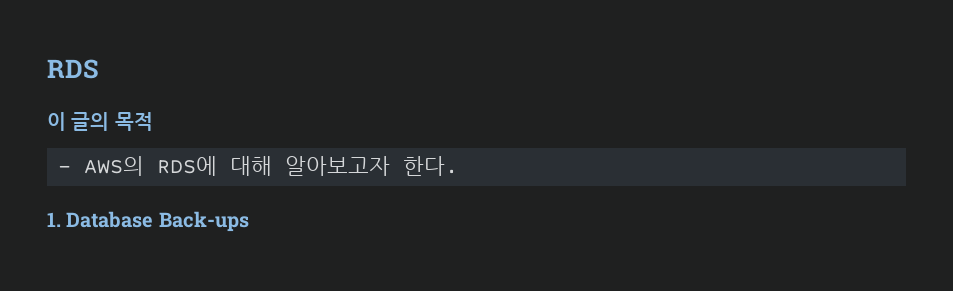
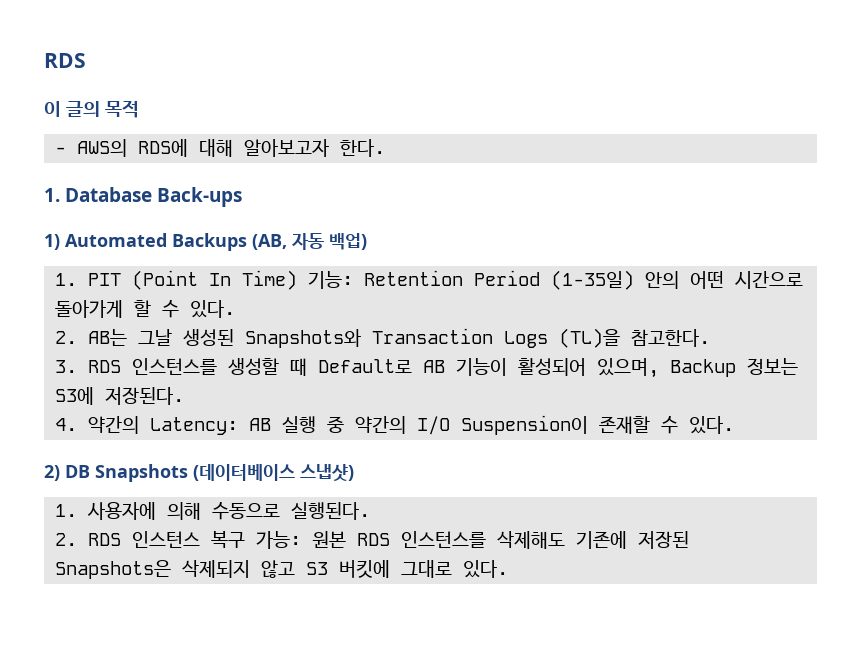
(249, 221) none -> [44,233,367,251] [54,270,803,290] [54,300,235,318] [54,328,710,348] [54,358,798,378] [54,387,184,405] [54,415,734,435] [44,464,354,482] [54,502,370,520] [54,530,689,549] [54,560,508,579] // 1) Automated Backups (AB, 자동 백업) // 1. PIT (Point In Time) 기능: Retention Period (1-35일) 안의 어떤 시간으로 돌아가게 할 수 있다. // 2. AB는 그날 생성된 Snapshots와 Transaction Logs (TL)을 참고한다. // 3. RDS 인스턴스를 생성할 때 Default로 AB 기능이 활성되어 있으며, Backup 정보는 S3에 저장된다. // 4. 약간의 Latency: AB 실행 중 약간의 I/O Suspension이 존재할 수 있다. // 2) DB Snapshots (데이터베이스 스냅샷) // 1. 사용자에 의해 수동으로 실행된다. // 2. RDS 인스턴스 복구 가능: 원본 RDS 인스턴스를 삭제해도 기존에 저장된 Snapshots은 삭제되지 않고 S3 버킷에 그대로 있다.

